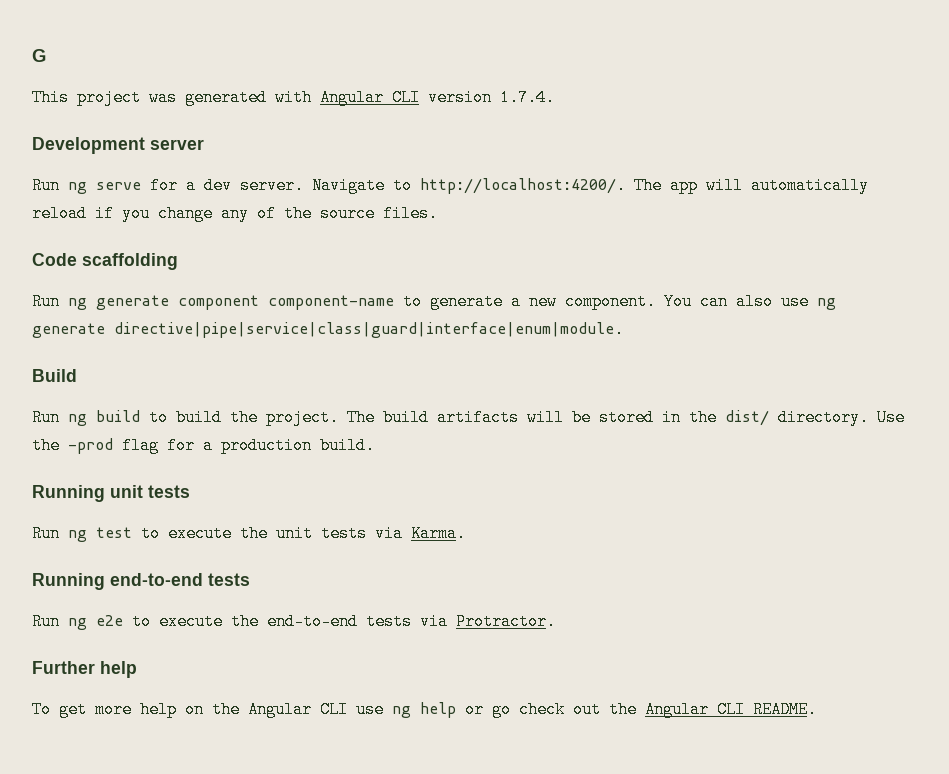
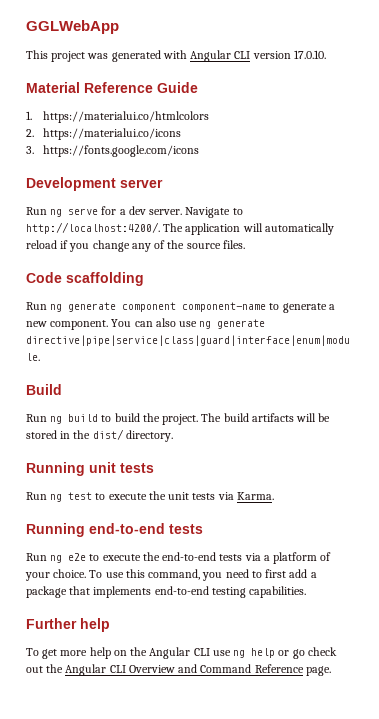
[32,49,46,62] G -> [26,20,119,34] GGLWebApp
[500,89,555,106] 1.7.4. -> [293,50,326,59] [26,82,198,93] [26,111,209,123] [26,128,181,140] [26,145,199,157] 17.0.10. // Material Reference Guide // 1. https://materialui.co/htmlcolors // 2. https://materialui.co/icons // 3. https://fonts.google.com/icons
[670,177,698,194] app -> [185,223,241,235] application
[877,409,905,426] [32,437,375,454] Use the -prod flag for a production build. -> (173, 436) none
[456,613,556,630] Protractor. -> [263,552,332,564] [25,569,317,581] [26,586,307,598] a platform of your choice. To use this command, you need to first add a package that implements end-to-end testing capabilities.
[753,701,817,718] README. -> [128,664,331,676] Overview and Command Reference page.

